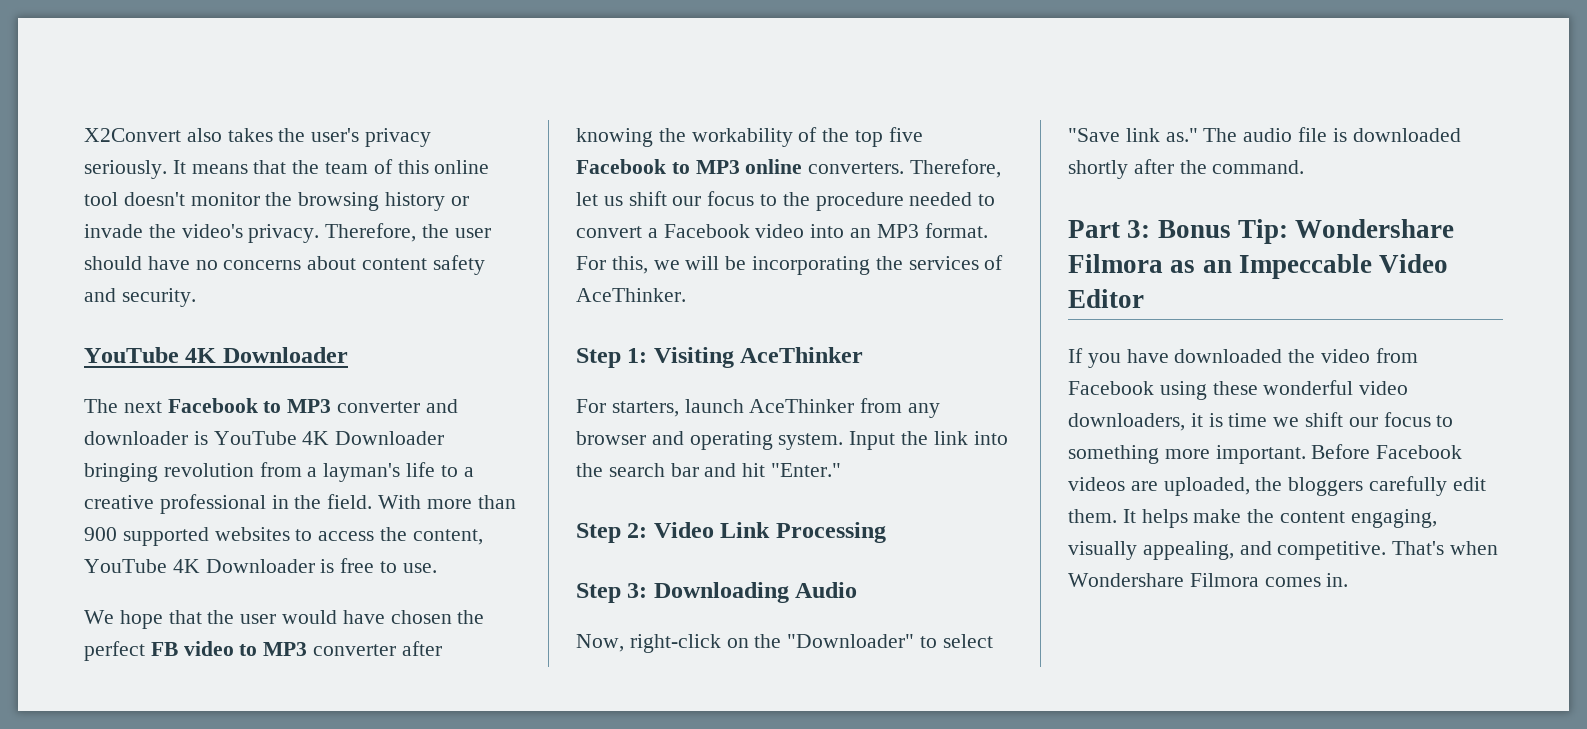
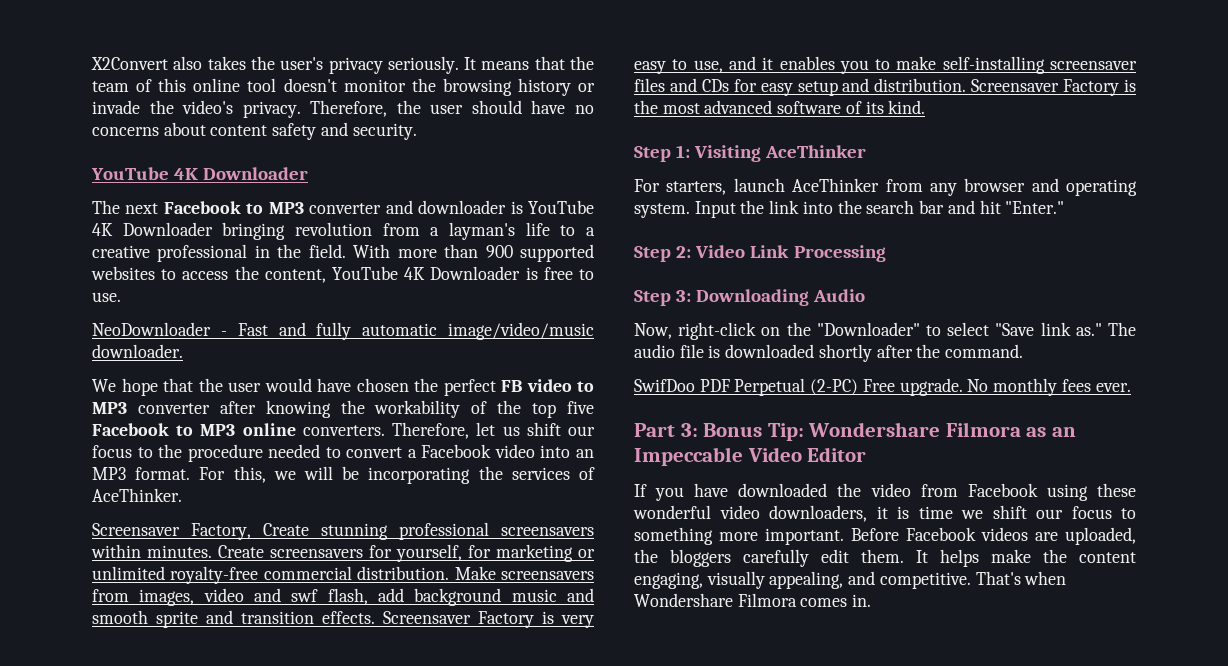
(437, 568) none -> [92,322,594,340] [92,344,183,358] // NeoDownloader - Fast and fully automatic image/video/music downloader.
(686, 295) none -> [92,522,594,540] [91,544,595,562] [92,566,594,584] [92,588,594,606] [92,610,594,628] [634,56,1137,74] [634,78,1136,96] [634,100,926,114] // Screensaver Factory, Create stunning professional screensavers within minutes. Create screensavers for yourself, for marketing or unlimited royalty-free commercial distribution. Make screensavers from images, video and swf flash, add background music and smooth sprite and transition effects. Screensaver Factory is very easy to use, and it enables you to make self-installing screensaver files and CDs for easy setup and distribution. Screensaver Factory is the most advanced software of its kind.
(1305, 167) none -> [634,378,1131,396] // SwifDoo PDF Perpetual (2-PC) Free upgrade. No monthly fees ever.

